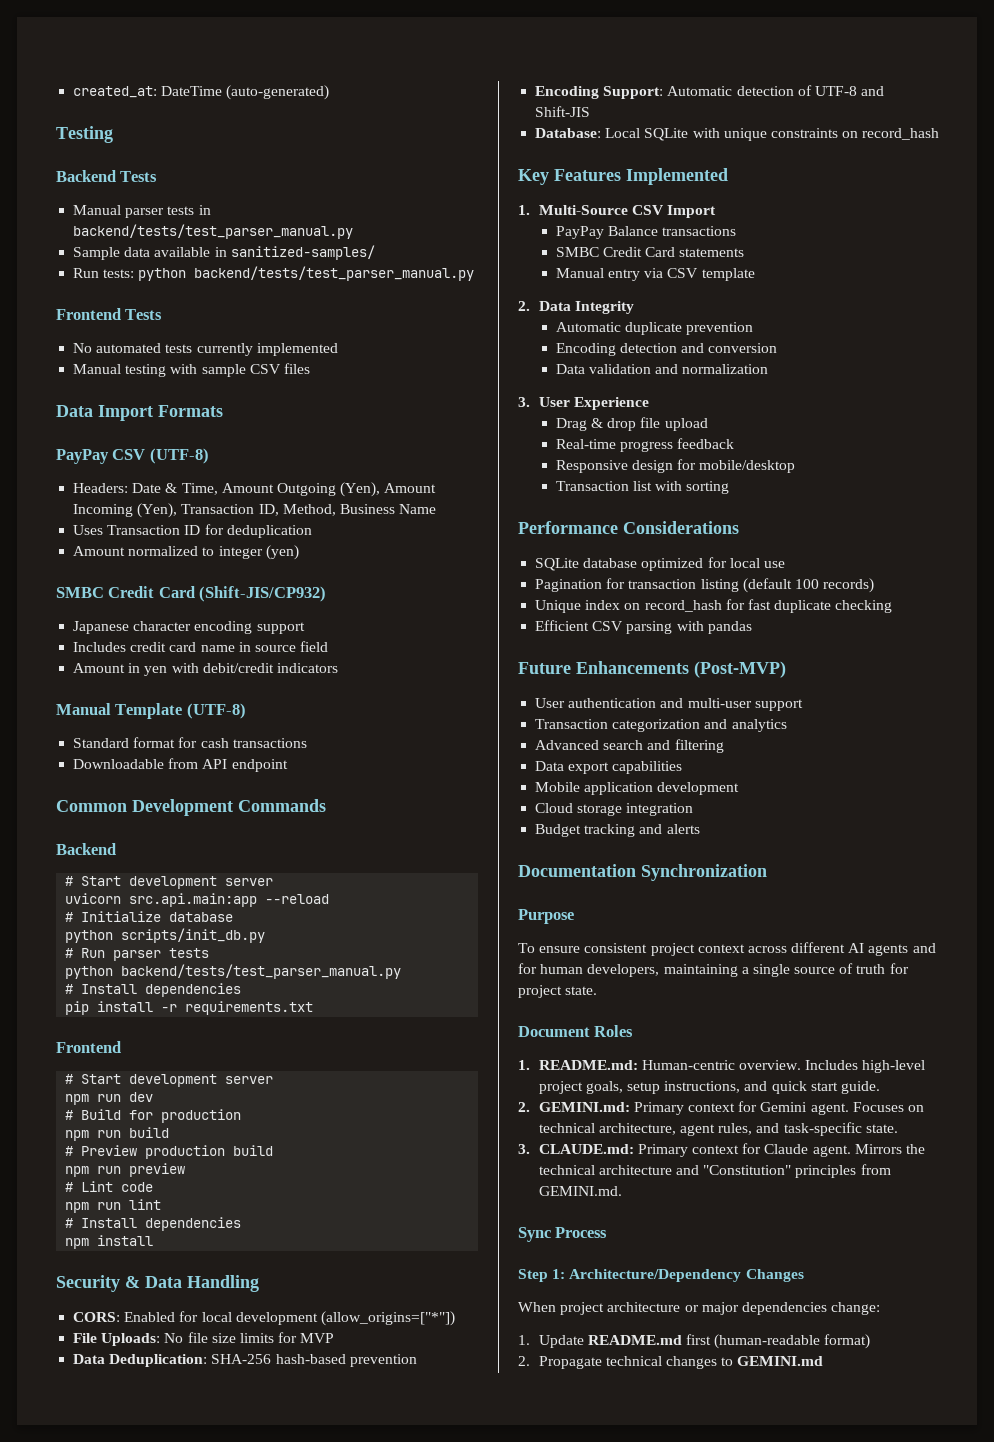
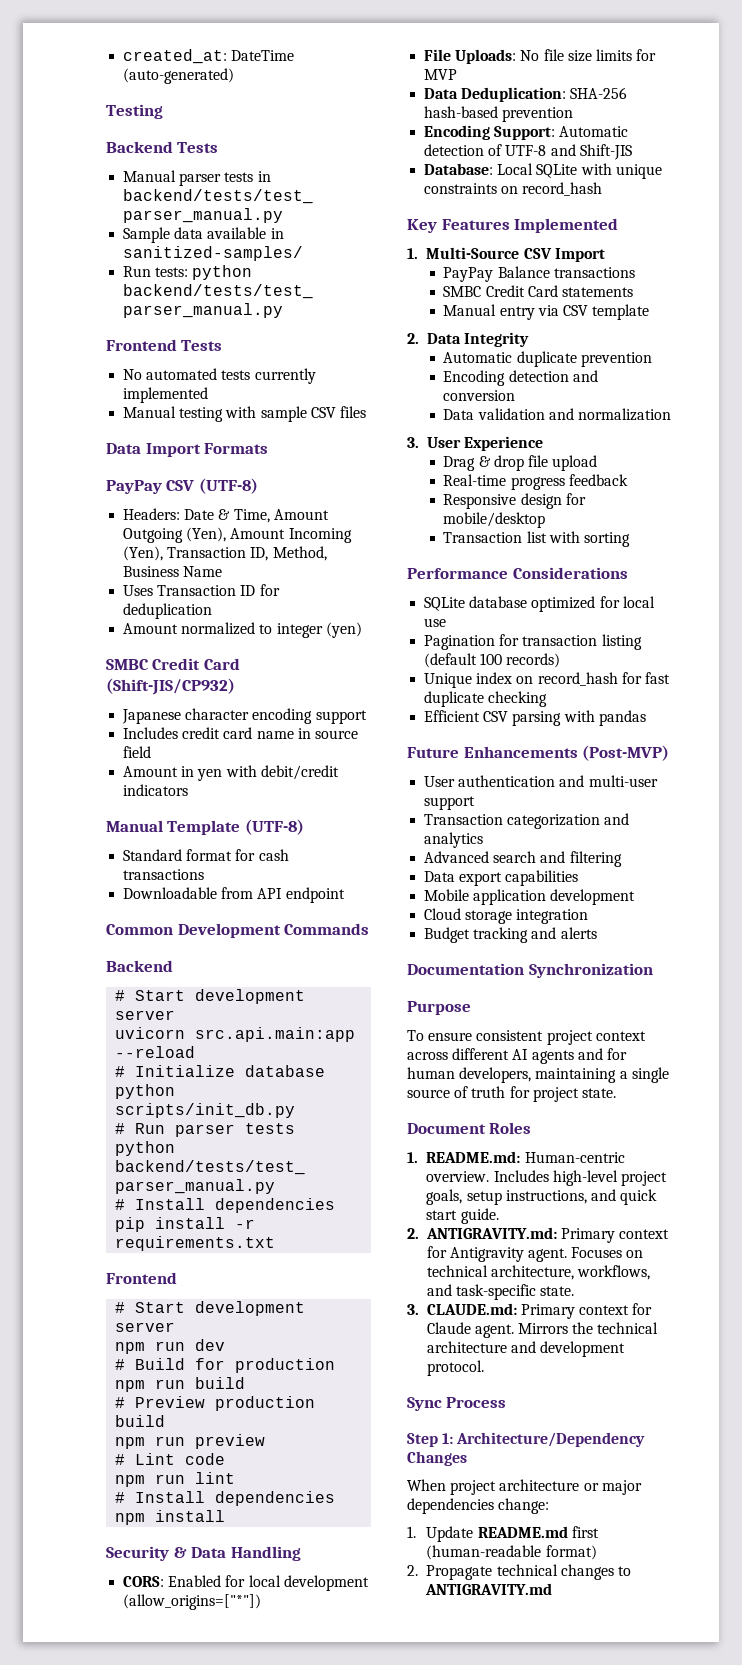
[538,1101,808,1115] GEMINI.md: Primary context for Gemini -> [425,1227,670,1243] [426,1246,524,1262] ANTIGRAVITY.md: Primary context for Antigravity
[680,1123,753,1136] agent rules, -> [577,1265,651,1280] workflows,
[703,1164,891,1178] [538,1186,622,1196] "Constitution" principles from GEMINI.md. -> [540,1341,626,1357] [426,1360,484,1376] development protocol.
[737,1356,824,1366] GEMINI.md -> [425,1583,553,1595] ANTIGRAVITY.md

